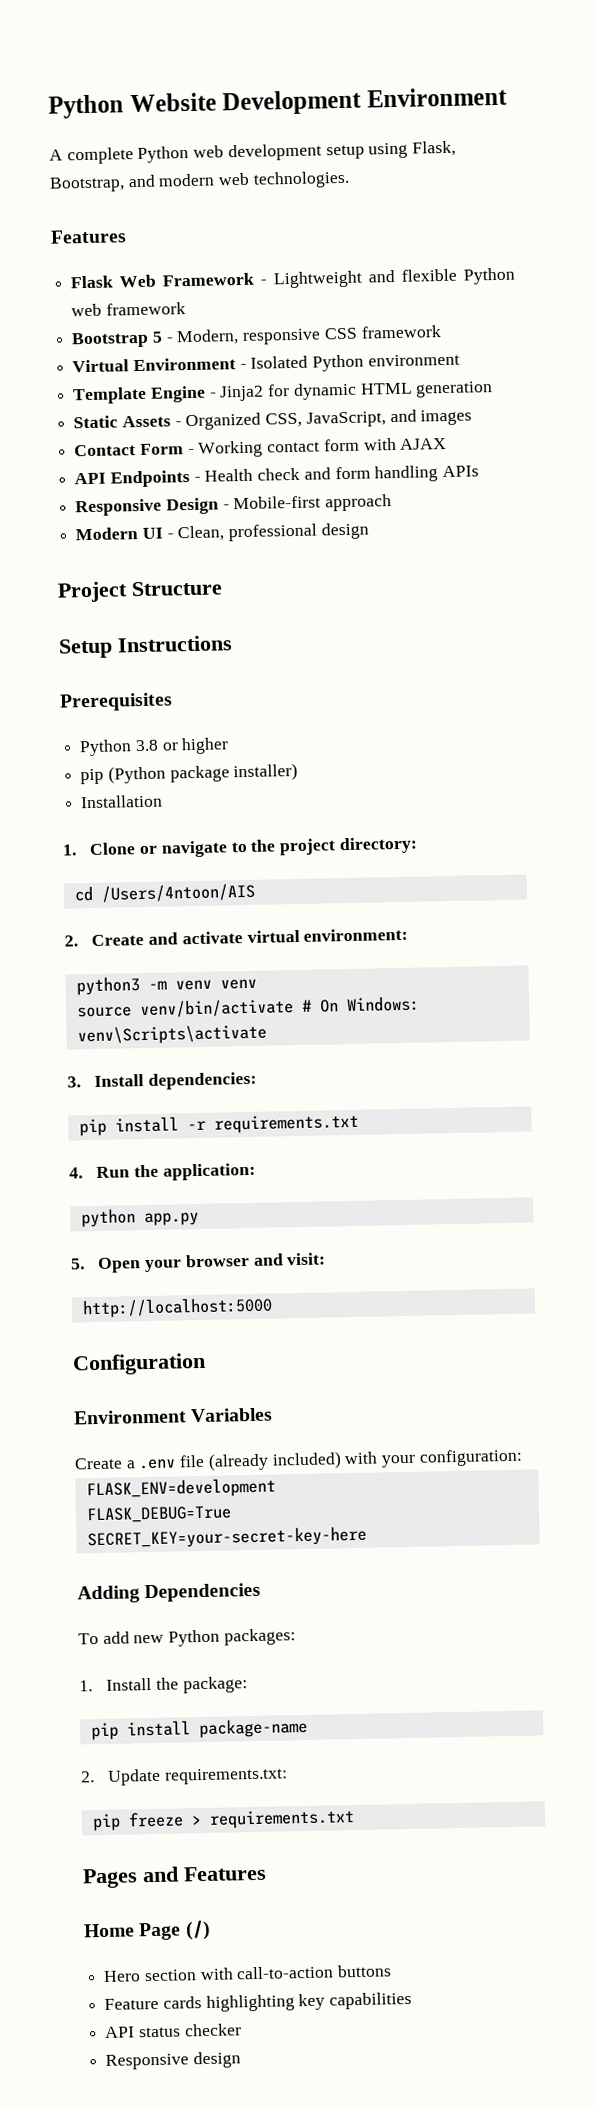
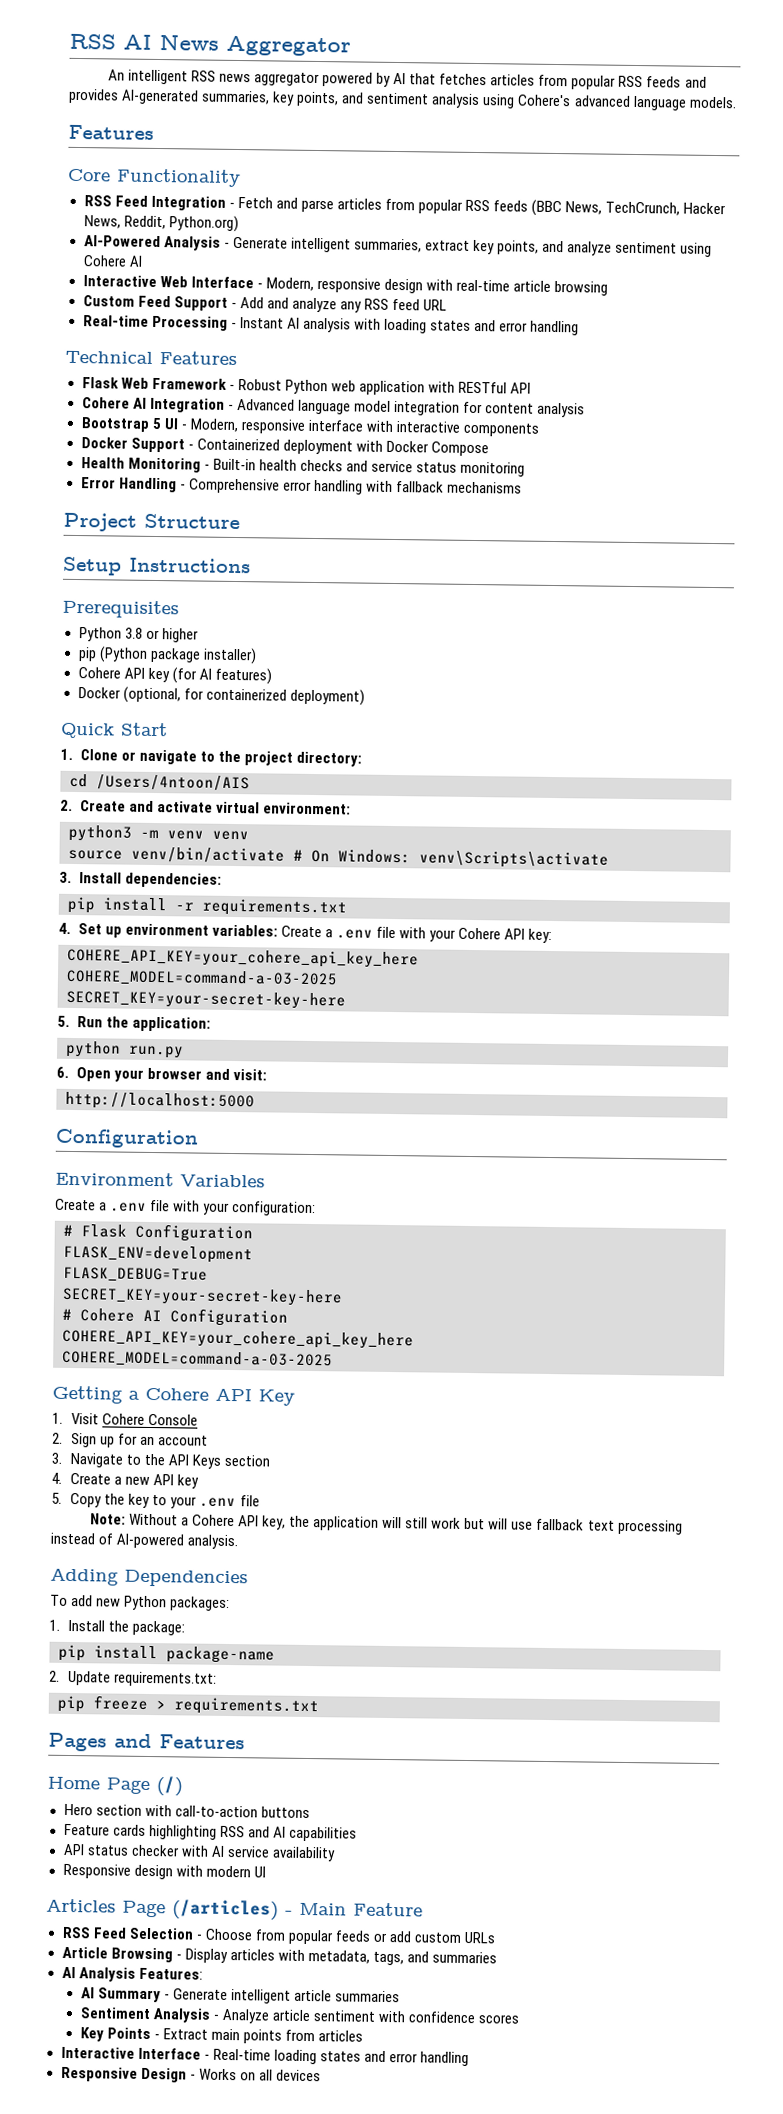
[48,86,508,119] [49,140,457,165] [49,170,350,193] Python Website Development Environment // A complete Python web development setup using Flask, Bootstrap, and modern web technologies. // -> [69,33,351,57] [107,69,707,90] [68,88,737,111] [68,124,154,140] [67,168,241,188] [83,195,727,217] [83,215,239,233] [83,235,713,257] [82,255,143,267] [82,275,608,296] [82,295,448,313] [82,315,580,336] [65,350,153,364] RSS AI News Aggregator // An intelligent RSS news aggregator powered by AI that fetches articles from popular RSS feeds and provides AI-generated summaries, key points, and sentiment analysis using Cohere's advanced language models. // Features // Core Functionality // RSS Feed Integration - Fetch and parse articles from popular RSS feeds (BBC News, TechCrunch, Hacker News, Reddit, Python.org) // AI-Powered Analysis - Generate intelligent summaries, extract key points, and analyze sentiment using Cohere AI // Interactive Web Interface - Modern, responsive design with real-time article browsing // Custom Feed Support - Add and analyze any RSS feed URL // Real-time Processing - Instant AI analysis with loading states and error handling // Technical
[273,267,517,289] [71,302,186,317] Lightweight and flexible Python web framework -> [237,379,532,396] [81,397,585,418] Robust Python web application with RESTful API // Cohere AI Integration - Advanced language model integration for content analysis
[165,325,442,346] [72,353,460,373] [72,381,494,405] [73,409,473,431] [74,437,448,458] [74,465,480,488] [75,494,393,517] [75,522,369,542] - Modern, responsive CSS framework // Virtual Environment - Isolated Python environment // Template Engine - Jinja2 for dynamic HTML generation // Static Assets - Organized CSS, JavaScript, and images // Contact Form - Working contact form with AJAX // API Endpoints - Health check and form handling APIs // Responsive Design - Mobile-first approach // Modern UI - Clean, professional design -> [163,418,539,437] [80,437,489,457] [80,457,525,477] [80,477,522,495] UI - Modern, responsive interface with interactive components // Docker Support - Containerized deployment with Docker Compose // Health Monitoring - Built-in health checks and service status monitoring // Error Handling - Comprehensive error handling with fallback mechanisms
[80,794,164,809] Installation -> [77,667,272,685] [77,686,365,706] [60,722,168,739] Cohere API key (for AI features) // Docker (optional, for containerized deployment) // Quick Start
(83, 1173) none -> [77,923,553,944] [67,947,419,969] [66,968,338,988] [66,989,346,1010] [57,1015,70,1027] Set up environment variables: Create a .env file with your Cohere API key: // COHERE_API_KEY=your_cohere_api_key_here // COHERE_MODEL=command-a-03-2025 // SECRET_KEY=your-secret-key-here // 5.
[143,1211,199,1227] [70,1258,85,1270] app.py // 5. -> [128,1045,184,1059] [56,1066,69,1078] run.py // 6.
[207,1451,342,1471] (already included) -> (171, 1205) none
(523, 1457) none -> [63,1223,253,1243] // # Flask Configuration
(367, 1537) none -> [62,1308,288,1327] [62,1328,414,1350] [62,1349,333,1369] [52,1385,295,1406] [52,1412,199,1426] [52,1432,209,1448] [51,1452,271,1469] [51,1472,200,1489] [51,1492,260,1509] [89,1513,683,1535] [50,1532,239,1550] // # Cohere AI Configuration // COHERE_API_KEY=your_cohere_api_key_here // COHERE_MODEL=command-a-03-2025 // Getting a Cohere API Key // 1. Visit Cohere Console // 2. Sign up for an account // 3. Navigate to the API Keys section // 4. Create a new API key // 5. Copy the key to your .env file // Note: Without a Cohere API key, the application will still work but will use fallback text processing instead of AI-powered analysis.
[298,1993,326,2011] key -> [219,1825,286,1838] RSS and AI
[105,2051,241,2070] // Responsive design -> [180,1845,336,1862] [62,1863,266,1880] [46,1898,423,1921] [61,1926,497,1945] [61,1946,497,1966] [61,1966,203,1982] [80,1987,401,2004] [79,2007,520,2024] [79,2027,364,2044] [60,2046,469,2067] [60,2066,321,2083] with AI service availability // Responsive design with modern UI // Articles Page (/articles) - Main Feature // RSS Feed Selection - Choose from popular feeds or add custom URLs // Article Browsing - Display articles with metadata, tags, and summaries // AI Analysis Features: // AI Summary - Generate intelligent article summaries // Sentiment Analysis - Analyze article sentiment with confidence scores // Key Points - Extract main points from articles // Interactive Interface - Real-time loading states and error handling // Responsive Design - Works on all devices

